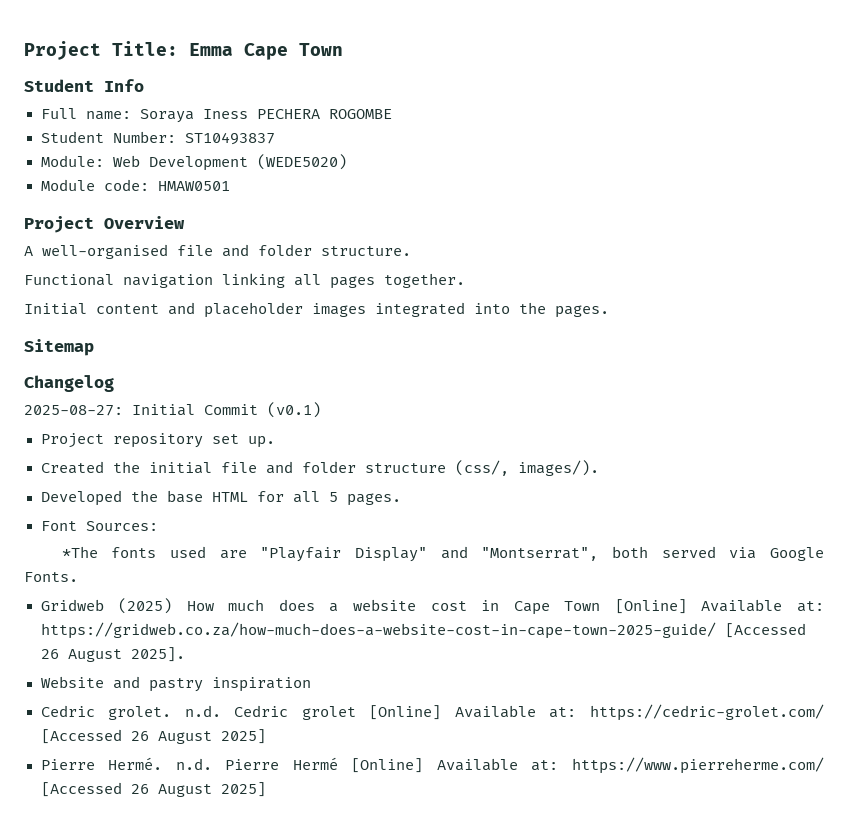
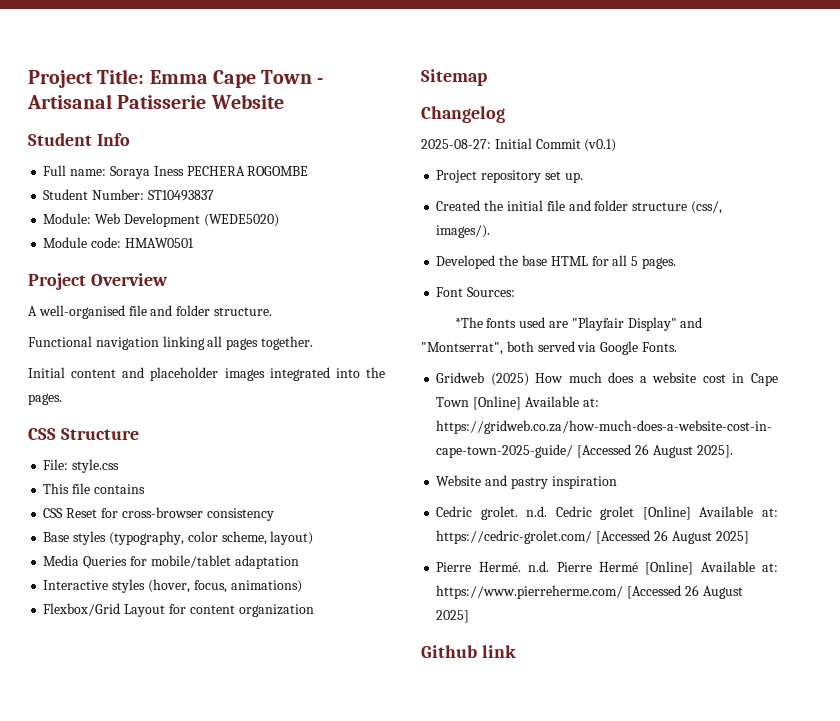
(343, 49) none -> [317,78,324,84] [27,94,284,109] - Artisanal Patisserie Website
(609, 311) none -> [28,428,139,440] [43,459,120,473] [43,483,145,494] [43,507,274,521] [43,531,314,545] [43,555,299,569] [43,579,302,593] [43,603,314,617] // CSS Structure // File: style.css // This file contains // CSS Reset for cross-browser consistency // Base styles (typography, color scheme, layout) // Media Queries for mobile/tablet adaptation // Interactive styles (hover, focus, animations) // Flexbox/Grid Layout for content organization
(266, 789) none -> [421,645,516,658] // Github link

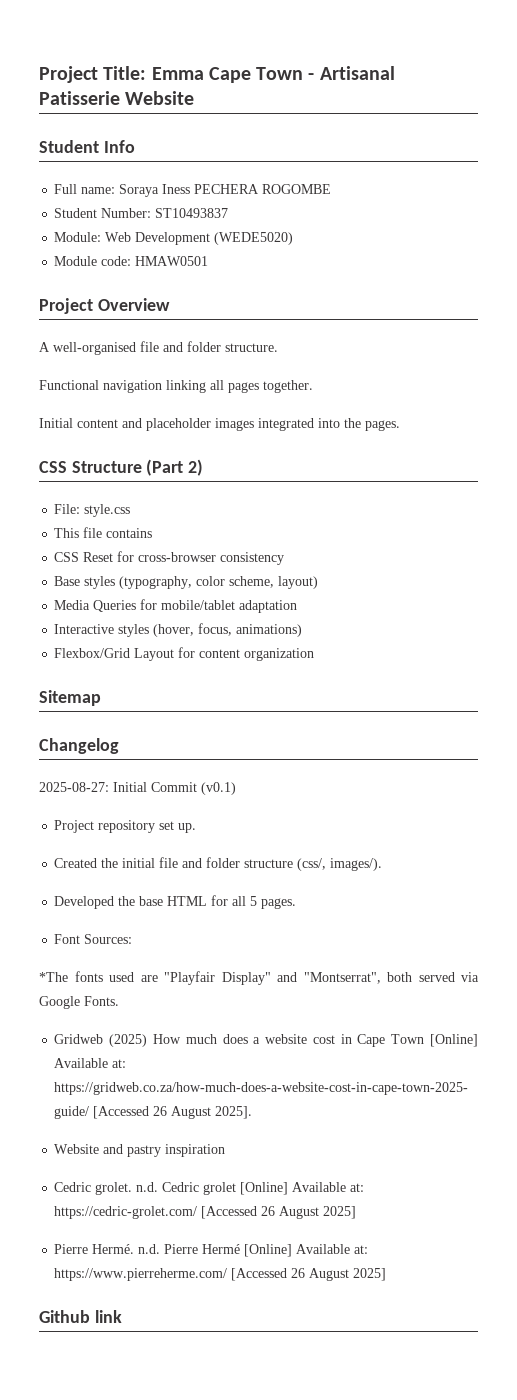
(139, 434) none -> [146,459,204,476] (Part 2)

